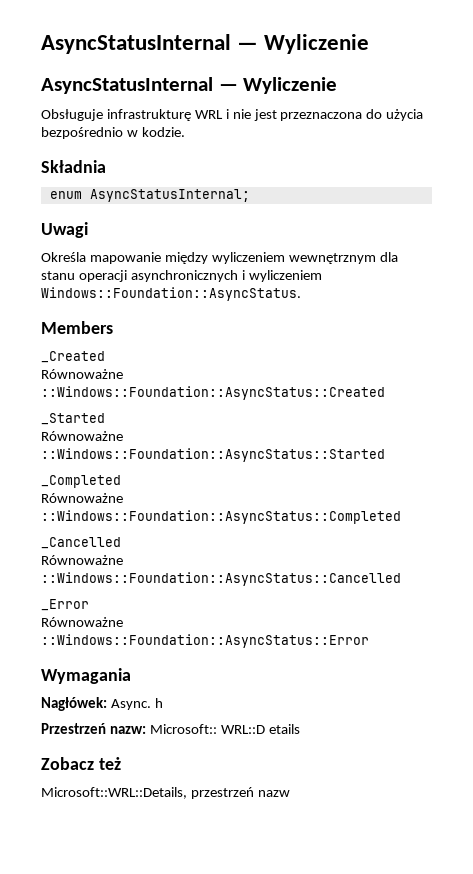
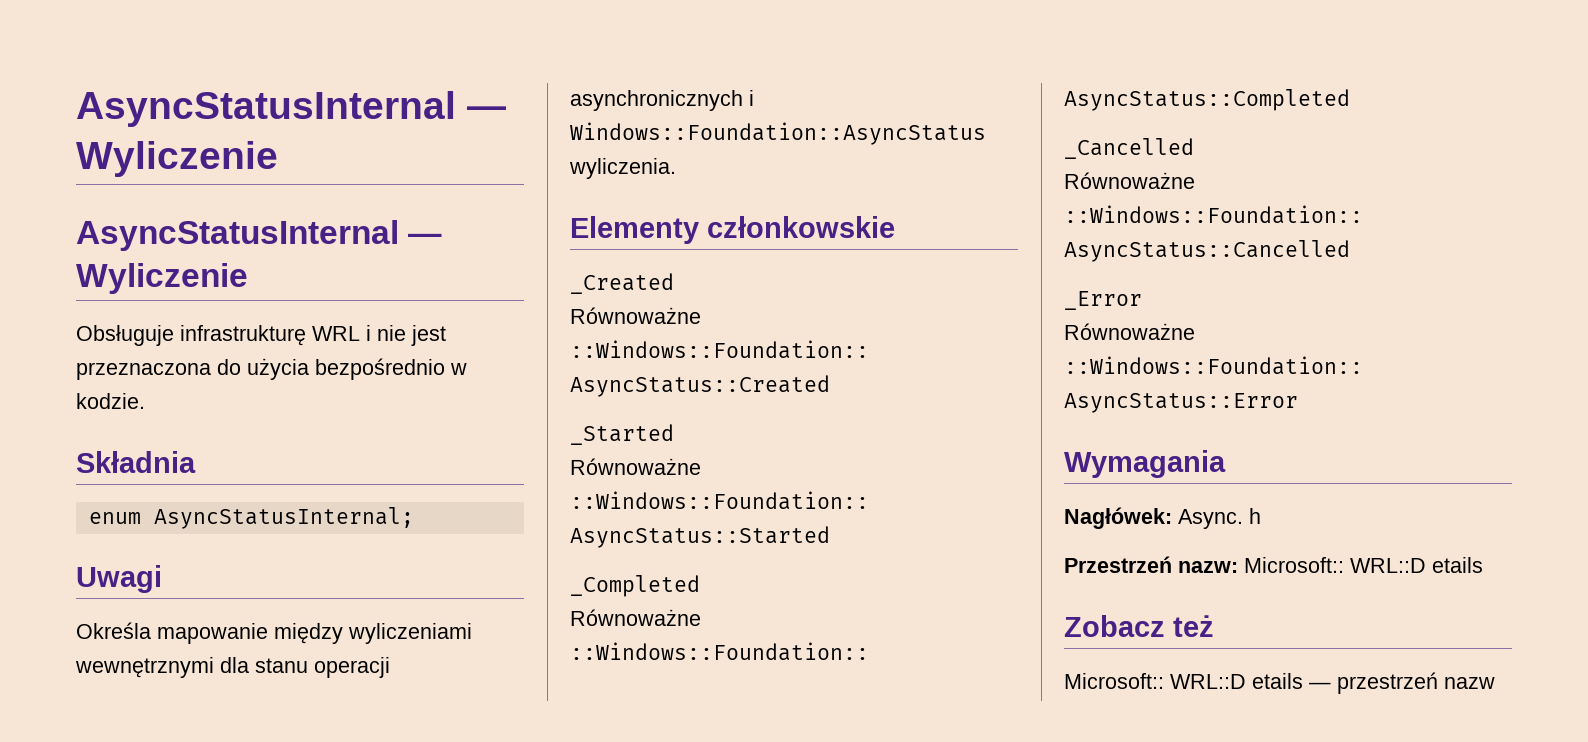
[211,252,376,264] wyliczeniem wewnętrznym -> [348,623,472,644] [75,657,214,678] wyliczeniami wewnętrznymi
[248,270,322,282] [41,287,301,301] [41,321,113,334] wyliczeniem Windows::Foundation::AsyncStatus. // Members -> [570,122,986,145] [569,158,676,179] [570,216,895,244] Windows::Foundation::AsyncStatus wyliczenia. // Elementy członkowskie
[41,787,187,799] Microsoft::WRL::Details, -> [1064,673,1331,689] Microsoft:: WRL::D etails —

